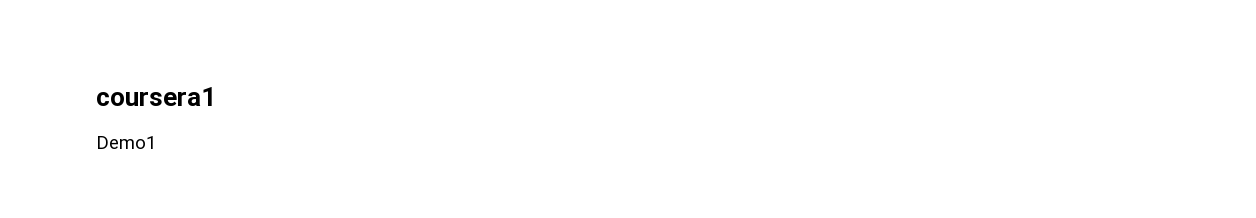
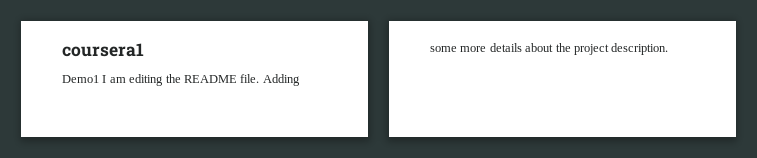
(156, 142) none -> [102,74,300,86] [430,43,669,55] I am editing the README file. Adding some more details about the project description.

